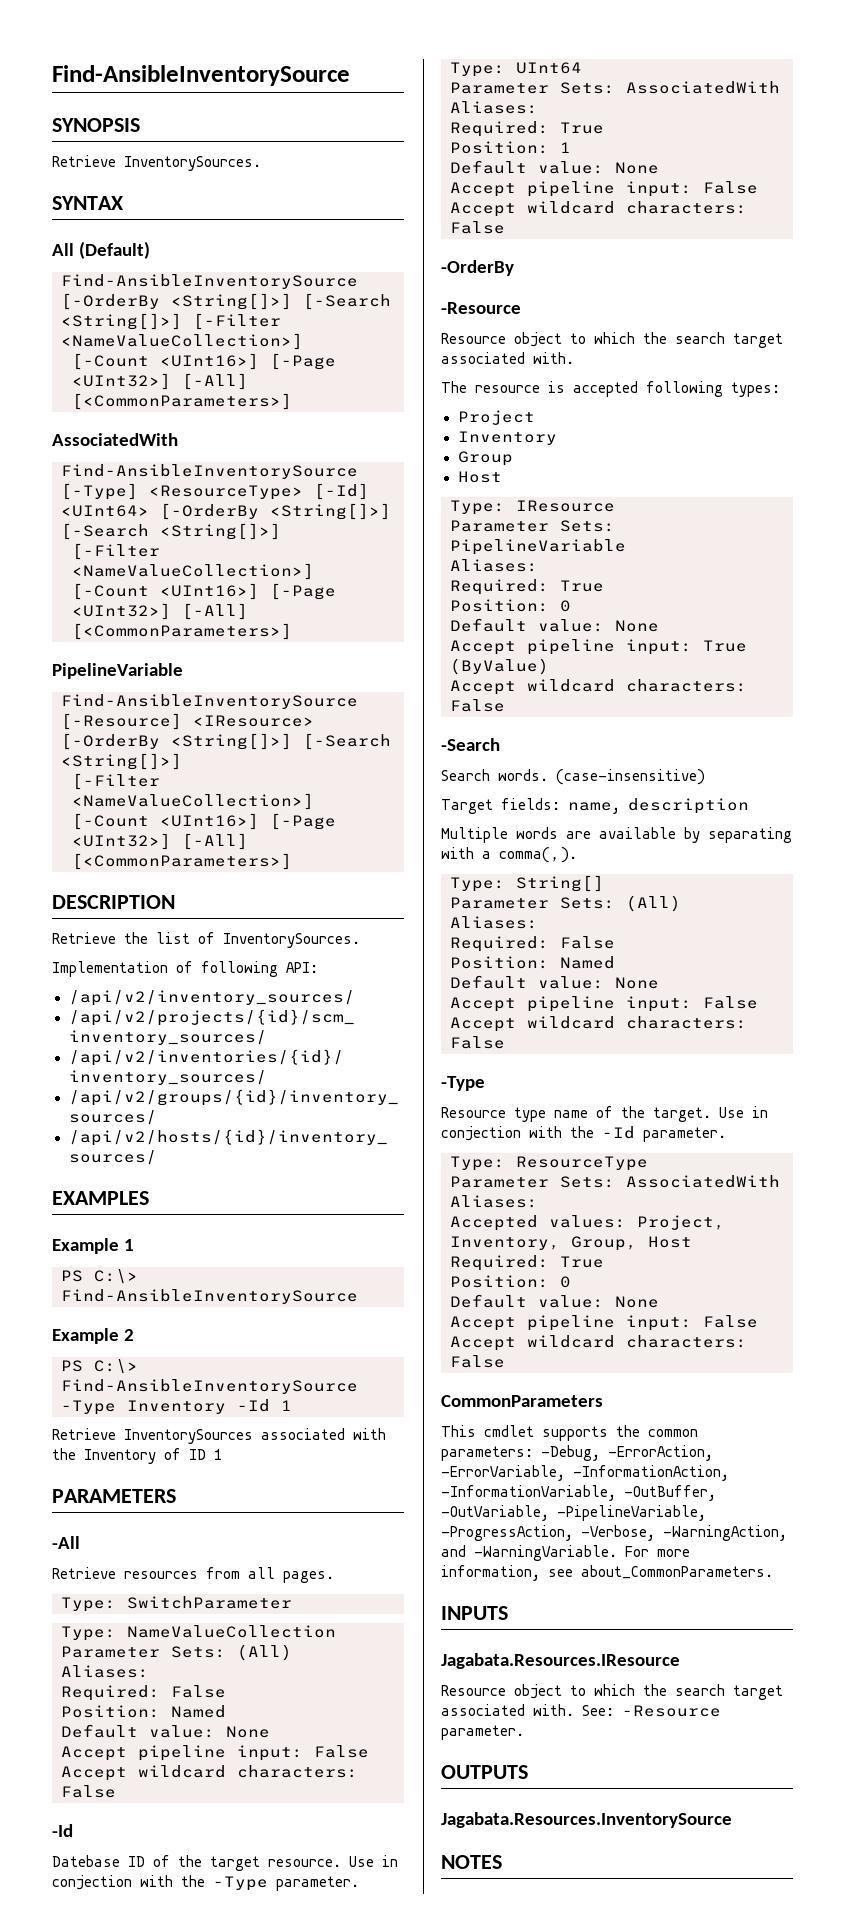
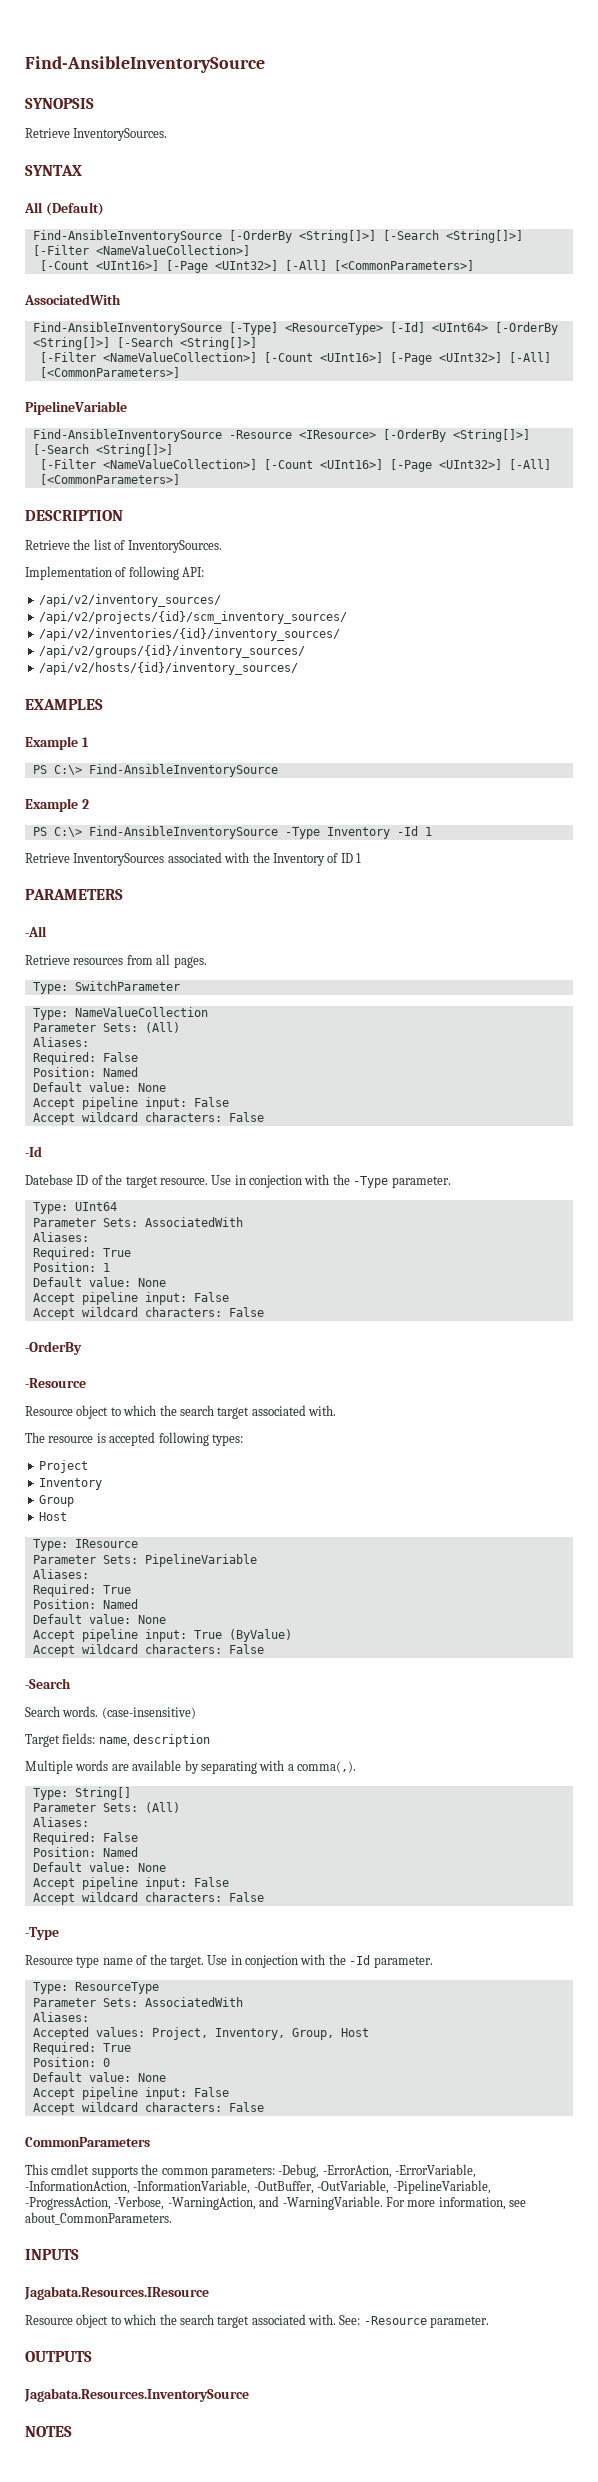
[61,713,182,730] [-Resource] -> [228,430,292,439] -Resource
[560,600,571,612] 0 -> [102,1599,138,1609] Named

